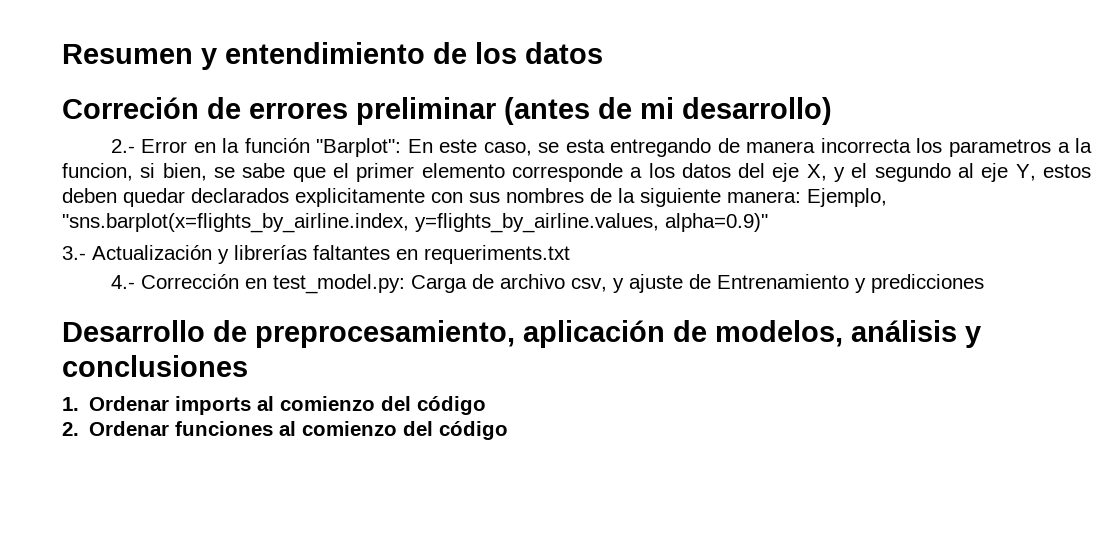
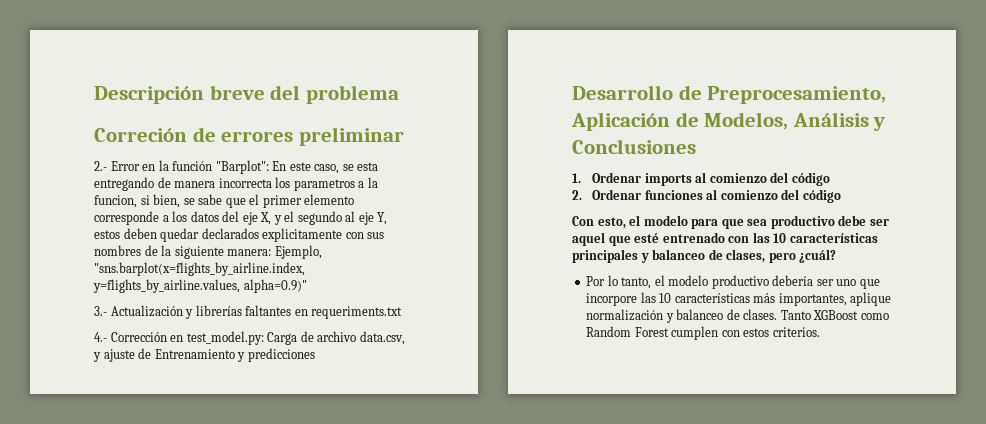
[62,42,603,70] Resumen y entendimiento de los datos -> [94,85,399,104] Descripción breve del problema
[504,97,832,125] (antes de mi desarrollo) -> (404, 136) none
[570,278,607,292] csv, -> [359,331,405,345] data.csv,
[255,320,981,348] [62,355,248,377] preprocesamiento, aplicación de modelos, análisis y conclusiones -> [707,86,887,104] [571,112,886,131] [572,139,696,154] Preprocesamiento, Aplicación de Modelos, Análisis y Conclusiones
(509, 430) none -> [572,215,889,229] [572,232,878,246] [572,249,837,263] [586,275,880,289] [586,292,892,306] [586,309,889,323] [586,326,820,340] // Con esto, el modelo para que sea productivo debe ser aquel que esté entrenado con las 10 características principales y balanceo de clases, pero ¿cuál? // Por lo tanto, el modelo productivo debería ser uno que incorpore las 10 características más importantes, aplique normalización y balanceo de clases. Tanto XGBoost como Random Forest cumplen con estos criterios.

